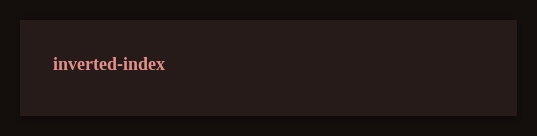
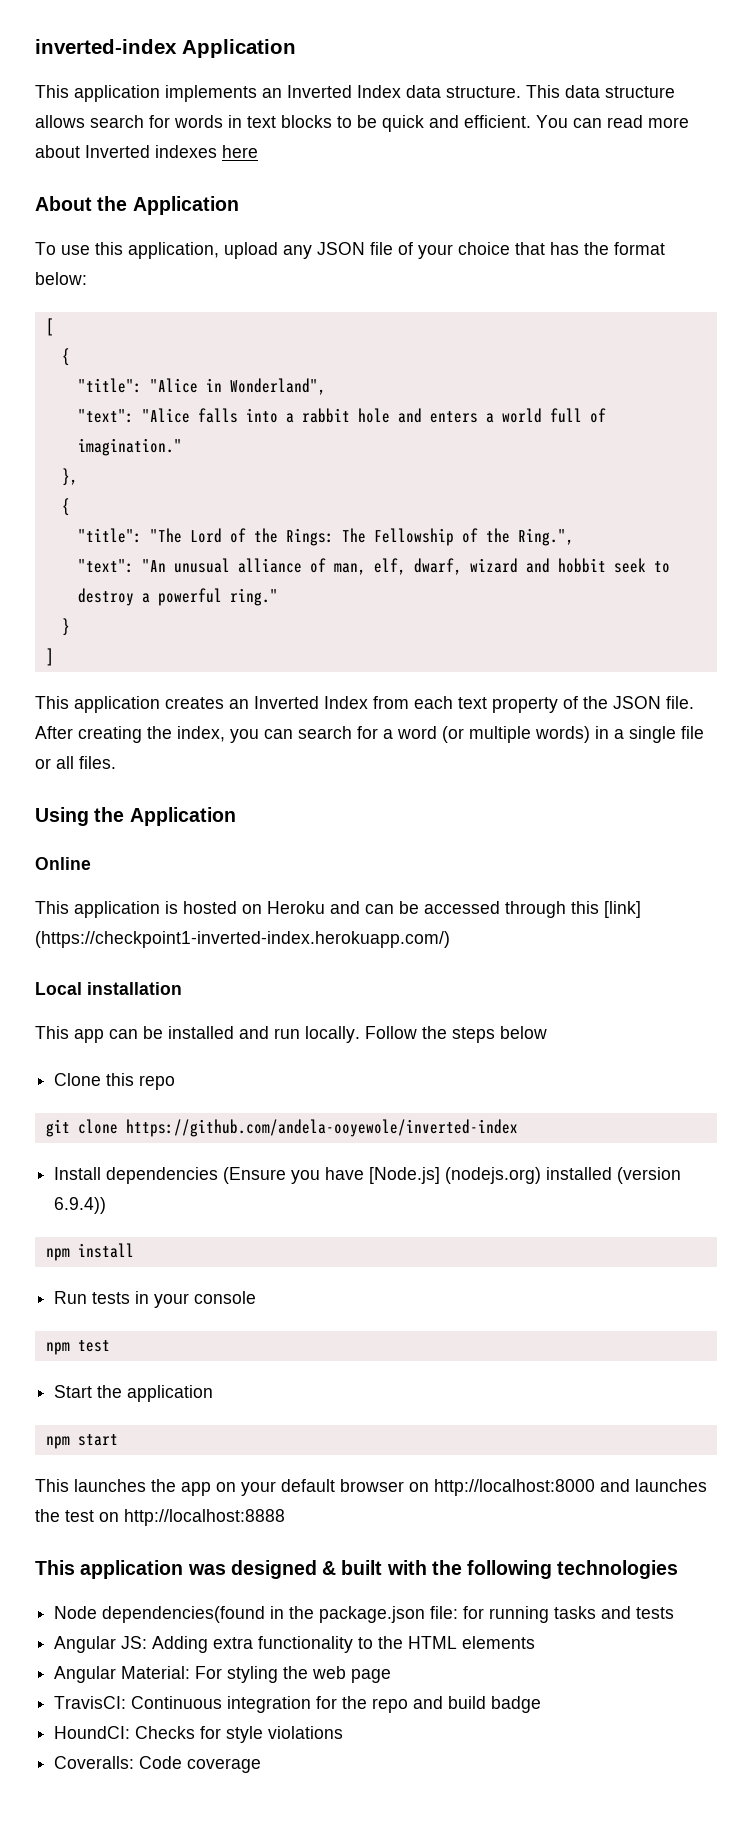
(165, 63) none -> [182,39,296,58] [35,85,675,102] [35,115,689,132] [35,145,258,158] [35,196,239,215] [35,242,665,259] [35,272,87,285] [45,318,54,336] [61,348,70,366] [77,378,326,395] [77,408,606,423] [77,438,182,456] [61,468,78,486] [61,498,70,516] [77,528,574,546] [77,558,670,575] [77,588,278,606] [61,618,70,636] [45,648,54,666] [35,696,694,713] [35,726,704,743] [35,756,116,769] [35,807,236,826] [35,857,91,870] [35,901,641,918] [35,931,450,948] [35,982,182,995] [35,1026,547,1043] [54,1073,176,1090] [45,1119,518,1137] [54,1167,682,1184] [54,1197,107,1214] [45,1243,134,1261] [54,1291,257,1308] [45,1340,110,1355] [54,1385,214,1402] [45,1434,118,1449] [35,1479,707,1496] [35,1509,285,1526] [35,1560,679,1579] [54,1606,675,1623] [54,1636,536,1653] [54,1666,392,1683] [54,1696,542,1713] [54,1726,344,1743] [54,1756,262,1773] Application // This application implements an Inverted Index data structure. This data structure allows search for words in text blocks to be quick and efficient. You can read more about Inverted indexes here // About the Application // To use this application, upload any JSON file of your choice that has the format below: // [ // { // "title": "Alice in Wonderland", // "text": "Alice falls into a rabbit hole and enters a world full of imagination." // }, // { // "title": "The Lord of the Rings: The Fellowship of the Ring.", // "text": "An unusual alliance of man, elf, dwarf, wizard and hobbit seek to destroy a powerful ring." // } // ] // This application creates an Inverted Index from each text property of the JSON file. After creating the index, you can search for a word (or multiple words) in a single file or all files. // Using the Application // Online // This application is hosted on Heroku and can be accessed through this [link] (https://checkpoint1-inverted-index.herokuapp.com/) // Local installation // This app can be installed and run locally. Follow the steps below // Clone this repo // git clone https://github.com/andela-ooyewole/inverted-index // Install dependencies (Ensure you have [Node.js] (nodejs.org) installed (version 6.9.4)) // npm install // Run tests in your console // npm test // Start the application // npm start // This launches the app on your default browser on http://localhost:8000 and launches the test on http://localhost:8888 // This application was designed & built with the following technologies // Node dependencies(found in the package.json file: for running tasks and tests // Angular JS: Adding extra functionality to the HTML elements // Angular Material: For styling the web page // TravisCI: Continuous integration for the repo and build badge // HoundCI: Checks for style violations // Coveralls: Code coverage

